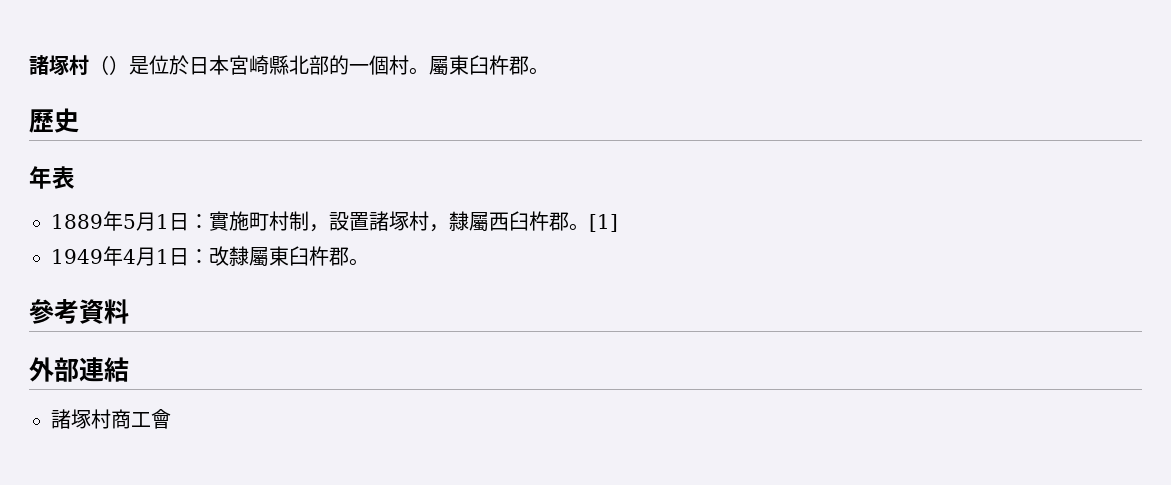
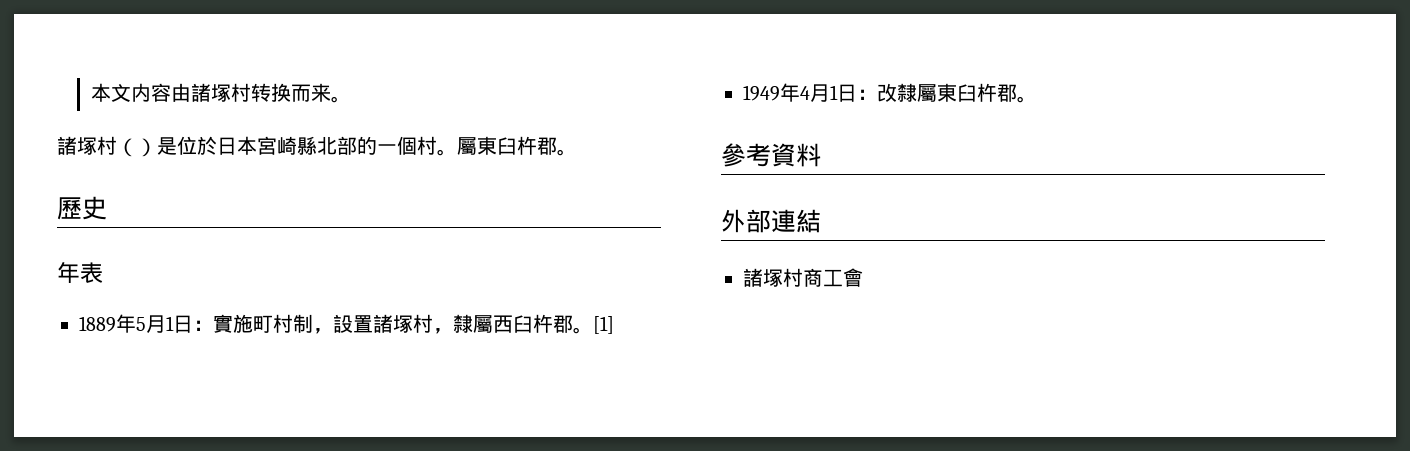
(29, 65) none -> [90,83,351,103] 本文内容由諸塚村转换而来。 //

